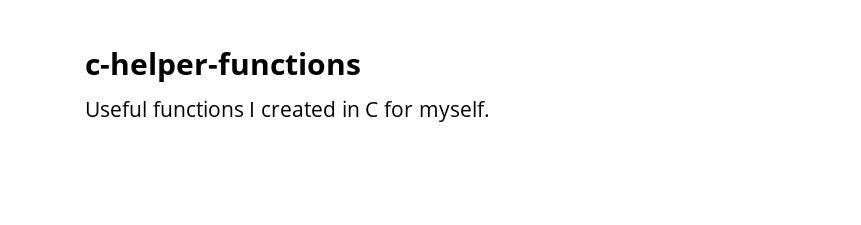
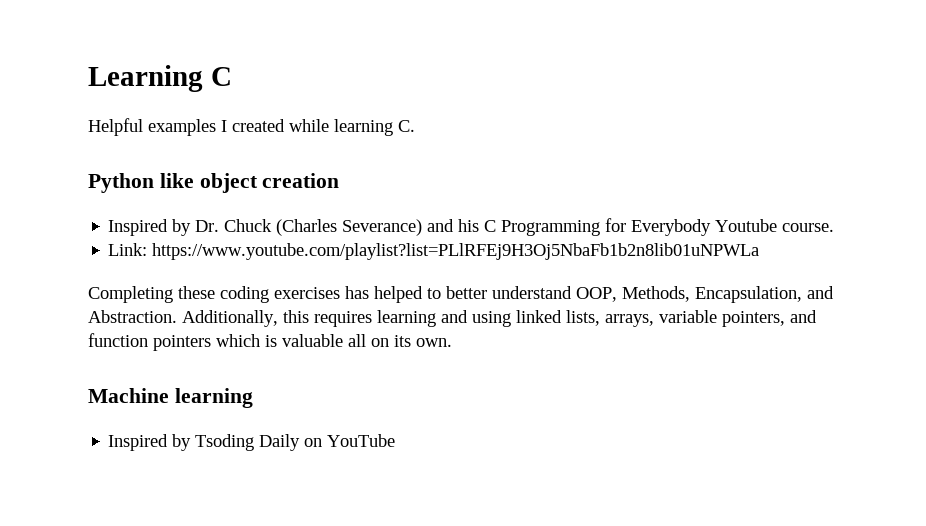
[85,52,361,82] [85,100,490,122] c-helper-functions // Useful functions I created in C for myself. -> [88,65,232,92] [88,118,415,136] [88,173,340,193] [108,218,835,236] [108,243,760,260] [88,286,834,303] [88,310,817,327] [88,333,452,351] [88,388,253,408] [108,434,396,451] Learning C // Helpful examples I created while learning C. // Python like object creation // Inspired by Dr. Chuck (Charles Severance) and his C Programming for Everybody Youtube course. // Link: https://www.youtube.com/playlist?list=PLlRFEj9H3Oj5NbaFb1b2n8lib01uNPWLa // Completing these coding exercises has helped to better understand OOP, Methods, Encapsulation, and Abstraction. Additionally, this requires learning and using linked lists, arrays, variable pointers, and function pointers which is valuable all on its own. // Machine learning // Inspired by Tsoding Daily on YouTube

